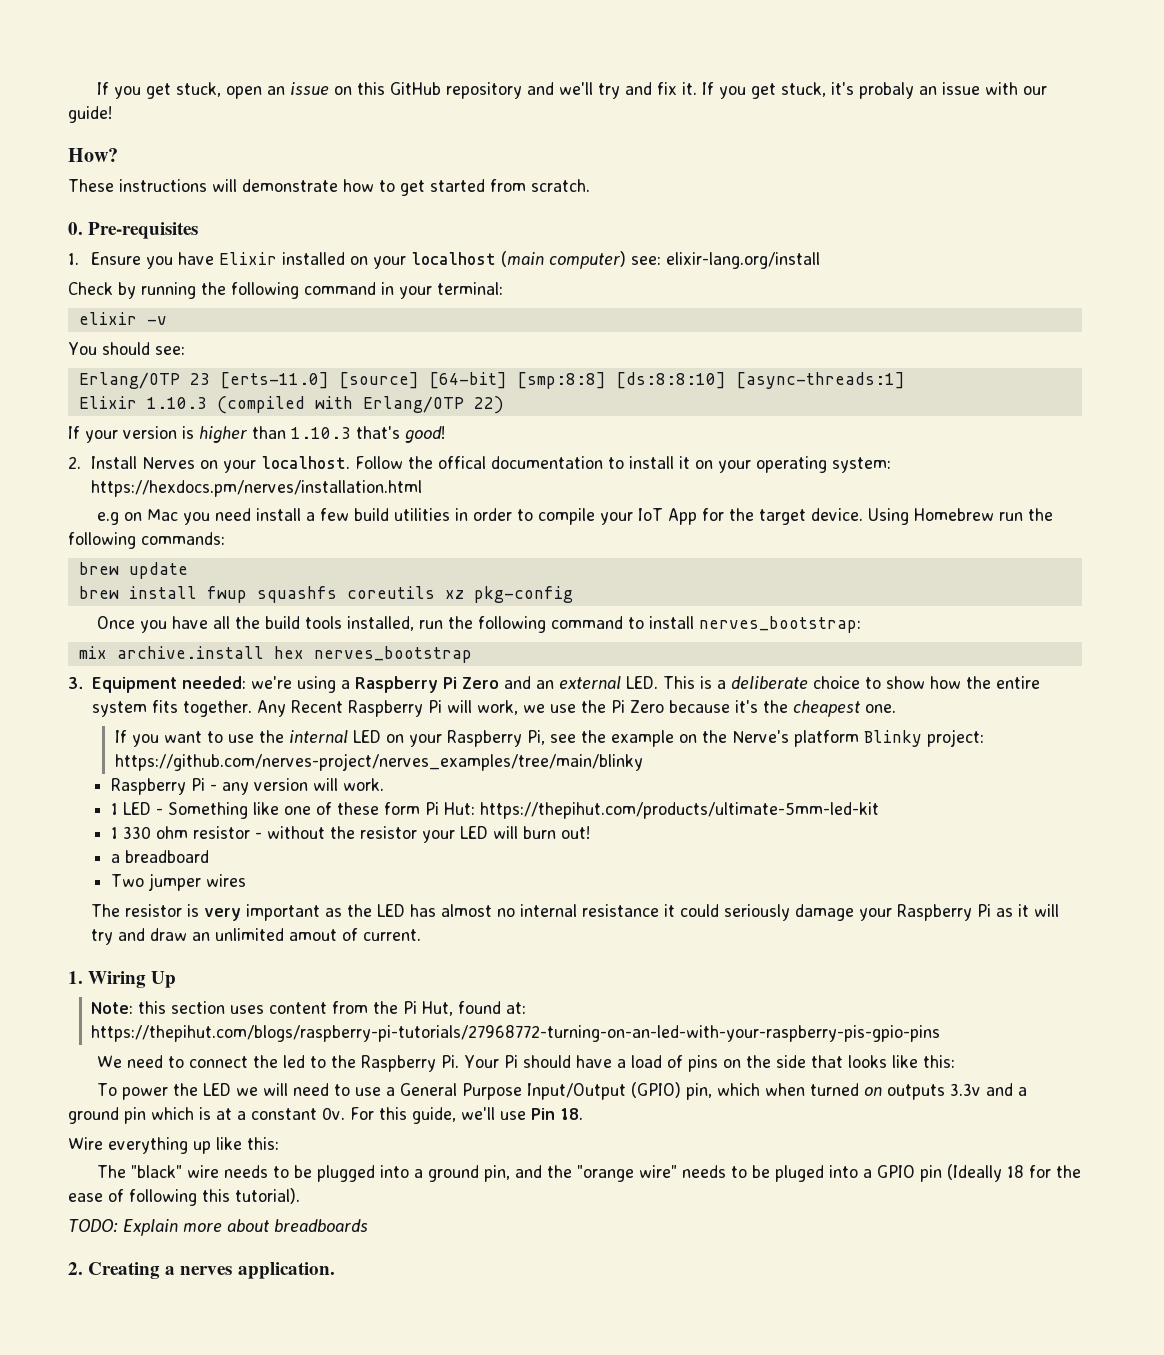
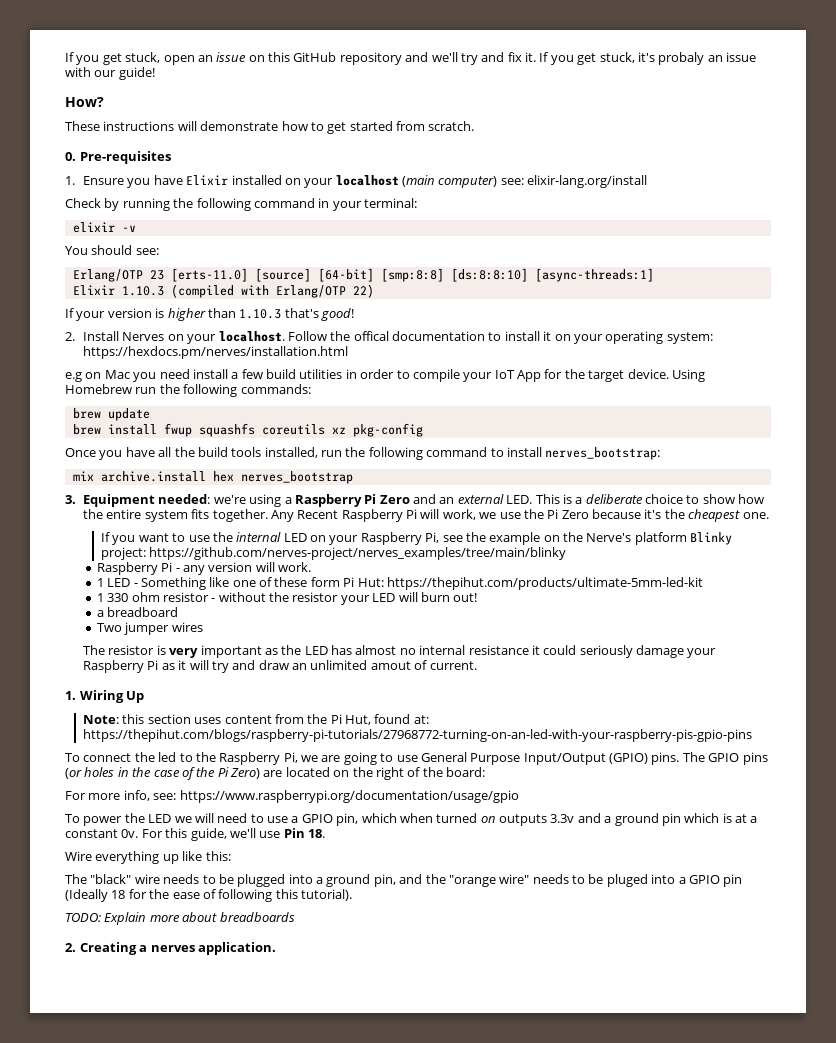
[96,1055,184,1068] We need to -> [65,753,80,762] To
[440,1055,955,1072] Pi. Your Pi should have a load of pins on the side that looks like this: -> [283,752,768,765] [65,767,485,780] [65,790,519,803] Pi, we are going to use General Purpose Input/Output (GPIO) pins. The GPIO pins (or holes in the case of the Pi Zero) are located on the right of the board: // For more info, see: https://www.raspberrypi.org/documentation/usage/gpio
[399,1082,681,1100] General Purpose Input/Output (GPIO) -> [301,814,333,823] GPIO

